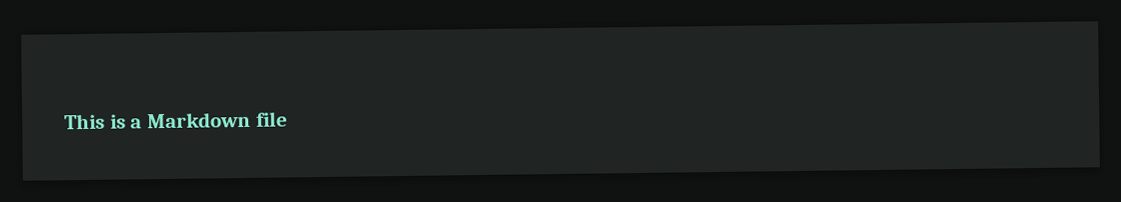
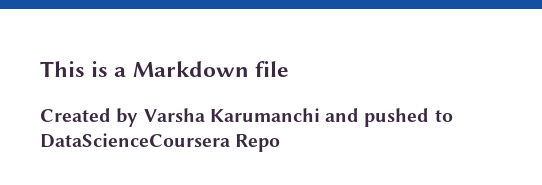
(288, 119) none -> [40,108,453,127] [40,133,281,152] // Created by Varsha Karumanchi and pushed to DataScienceCoursera Repo

